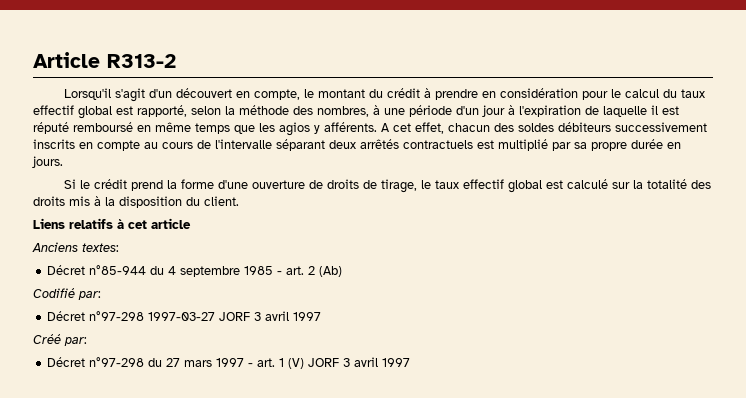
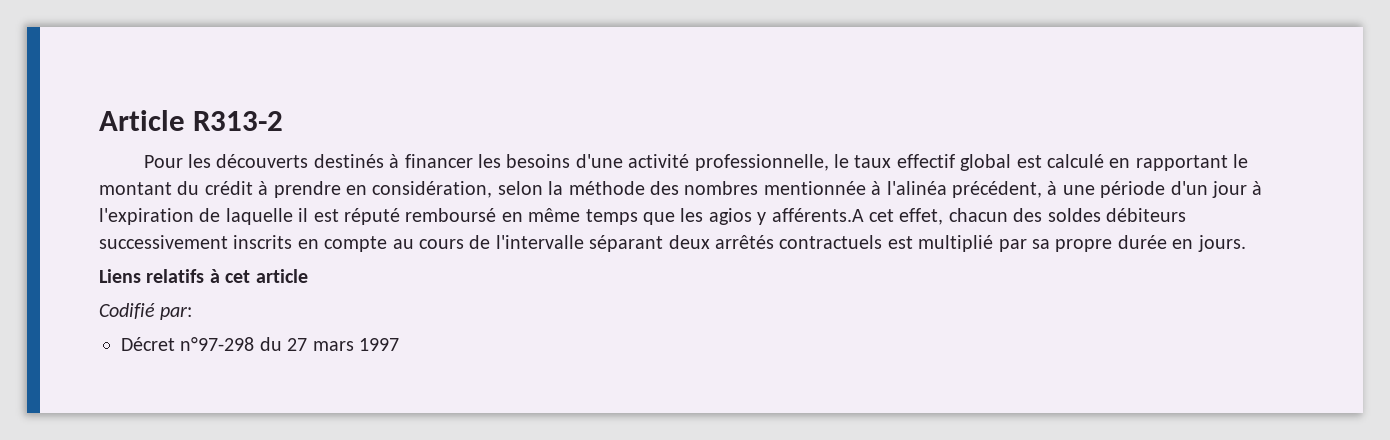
[63,88,300,102] Lorsqu'il s'agit d'un découvert en compte, -> [143,154,1228,171] Pour les découverts destinés à financer les besoins d'une activité professionnelle, le taux effectif global est calculé en rapportant
[499,88,705,100] [33,105,369,119] considération pour le calcul du taux effectif global est rapporté, selon la méthode des nombres, -> [372,181,1042,198] considération, selon la méthode des nombres mentionnée à l'alinéa précédent,
[324,122,390,132] afférents. A -> [771,208,864,222] afférents.A
[63,179,711,193] [33,196,239,208] // Si le crédit prend la forme d'une ouverture de droits de tirage, le taux effectif global est calculé sur la totalité des droits mis à la disposition du client. -> (1246, 243) none
[32,242,119,252] [47,265,343,277] [33,288,101,300] [47,311,322,321] [33,334,61,344] Anciens textes: // Décret n°85-944 du 4 septembre 1985 - art. 2 (Ab) // Codifié par: // Décret n°97-298 1997-03-27 JORF 3 avril 1997 // Créé -> [99,303,155,319] Codifié
[248,357,411,369] - art. 1 (V) JORF 3 avril 1997 -> (399, 344) none

